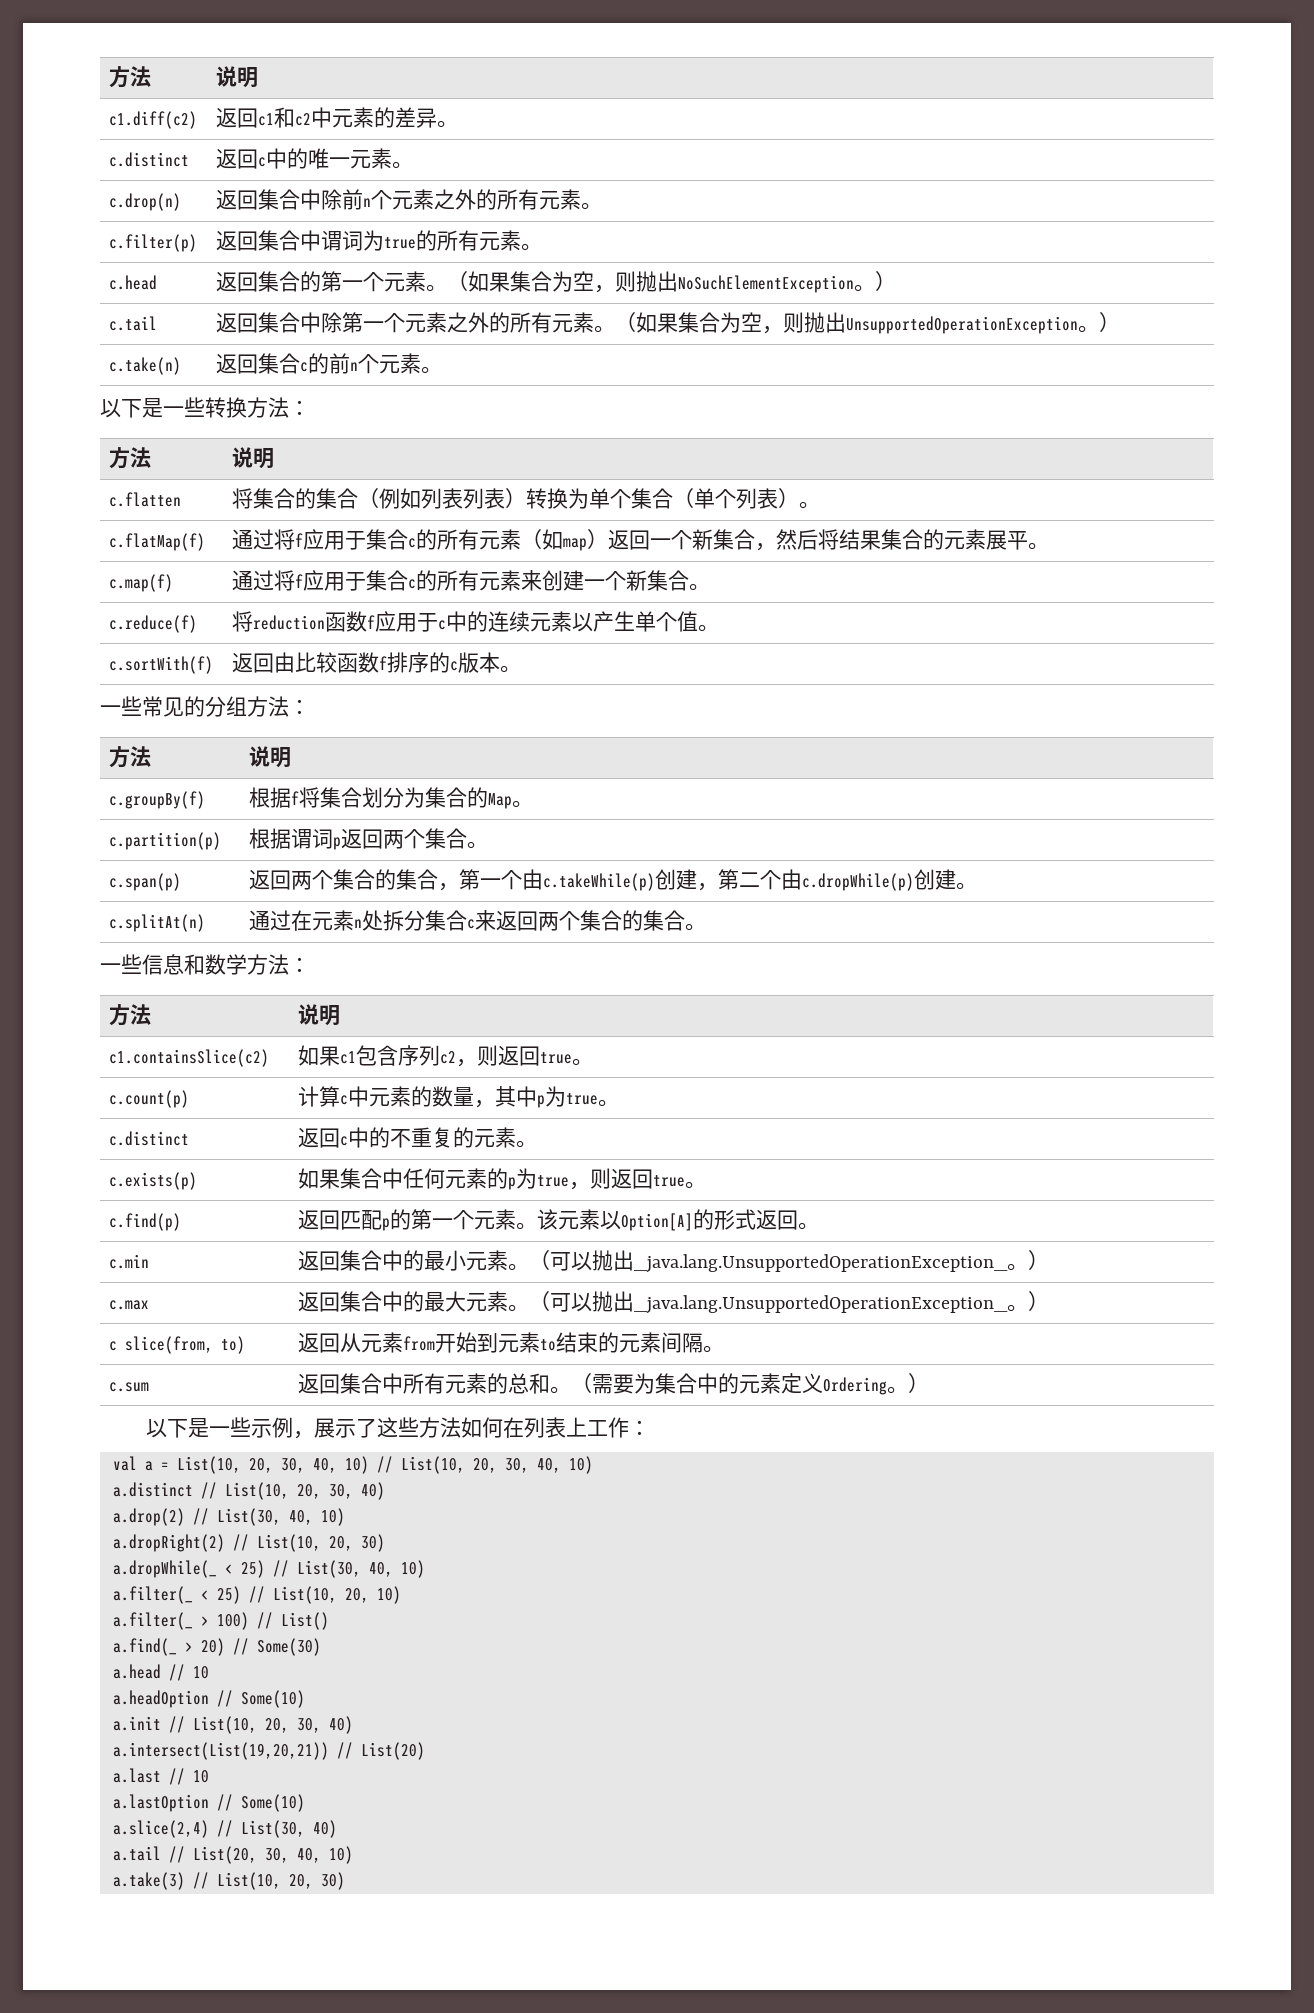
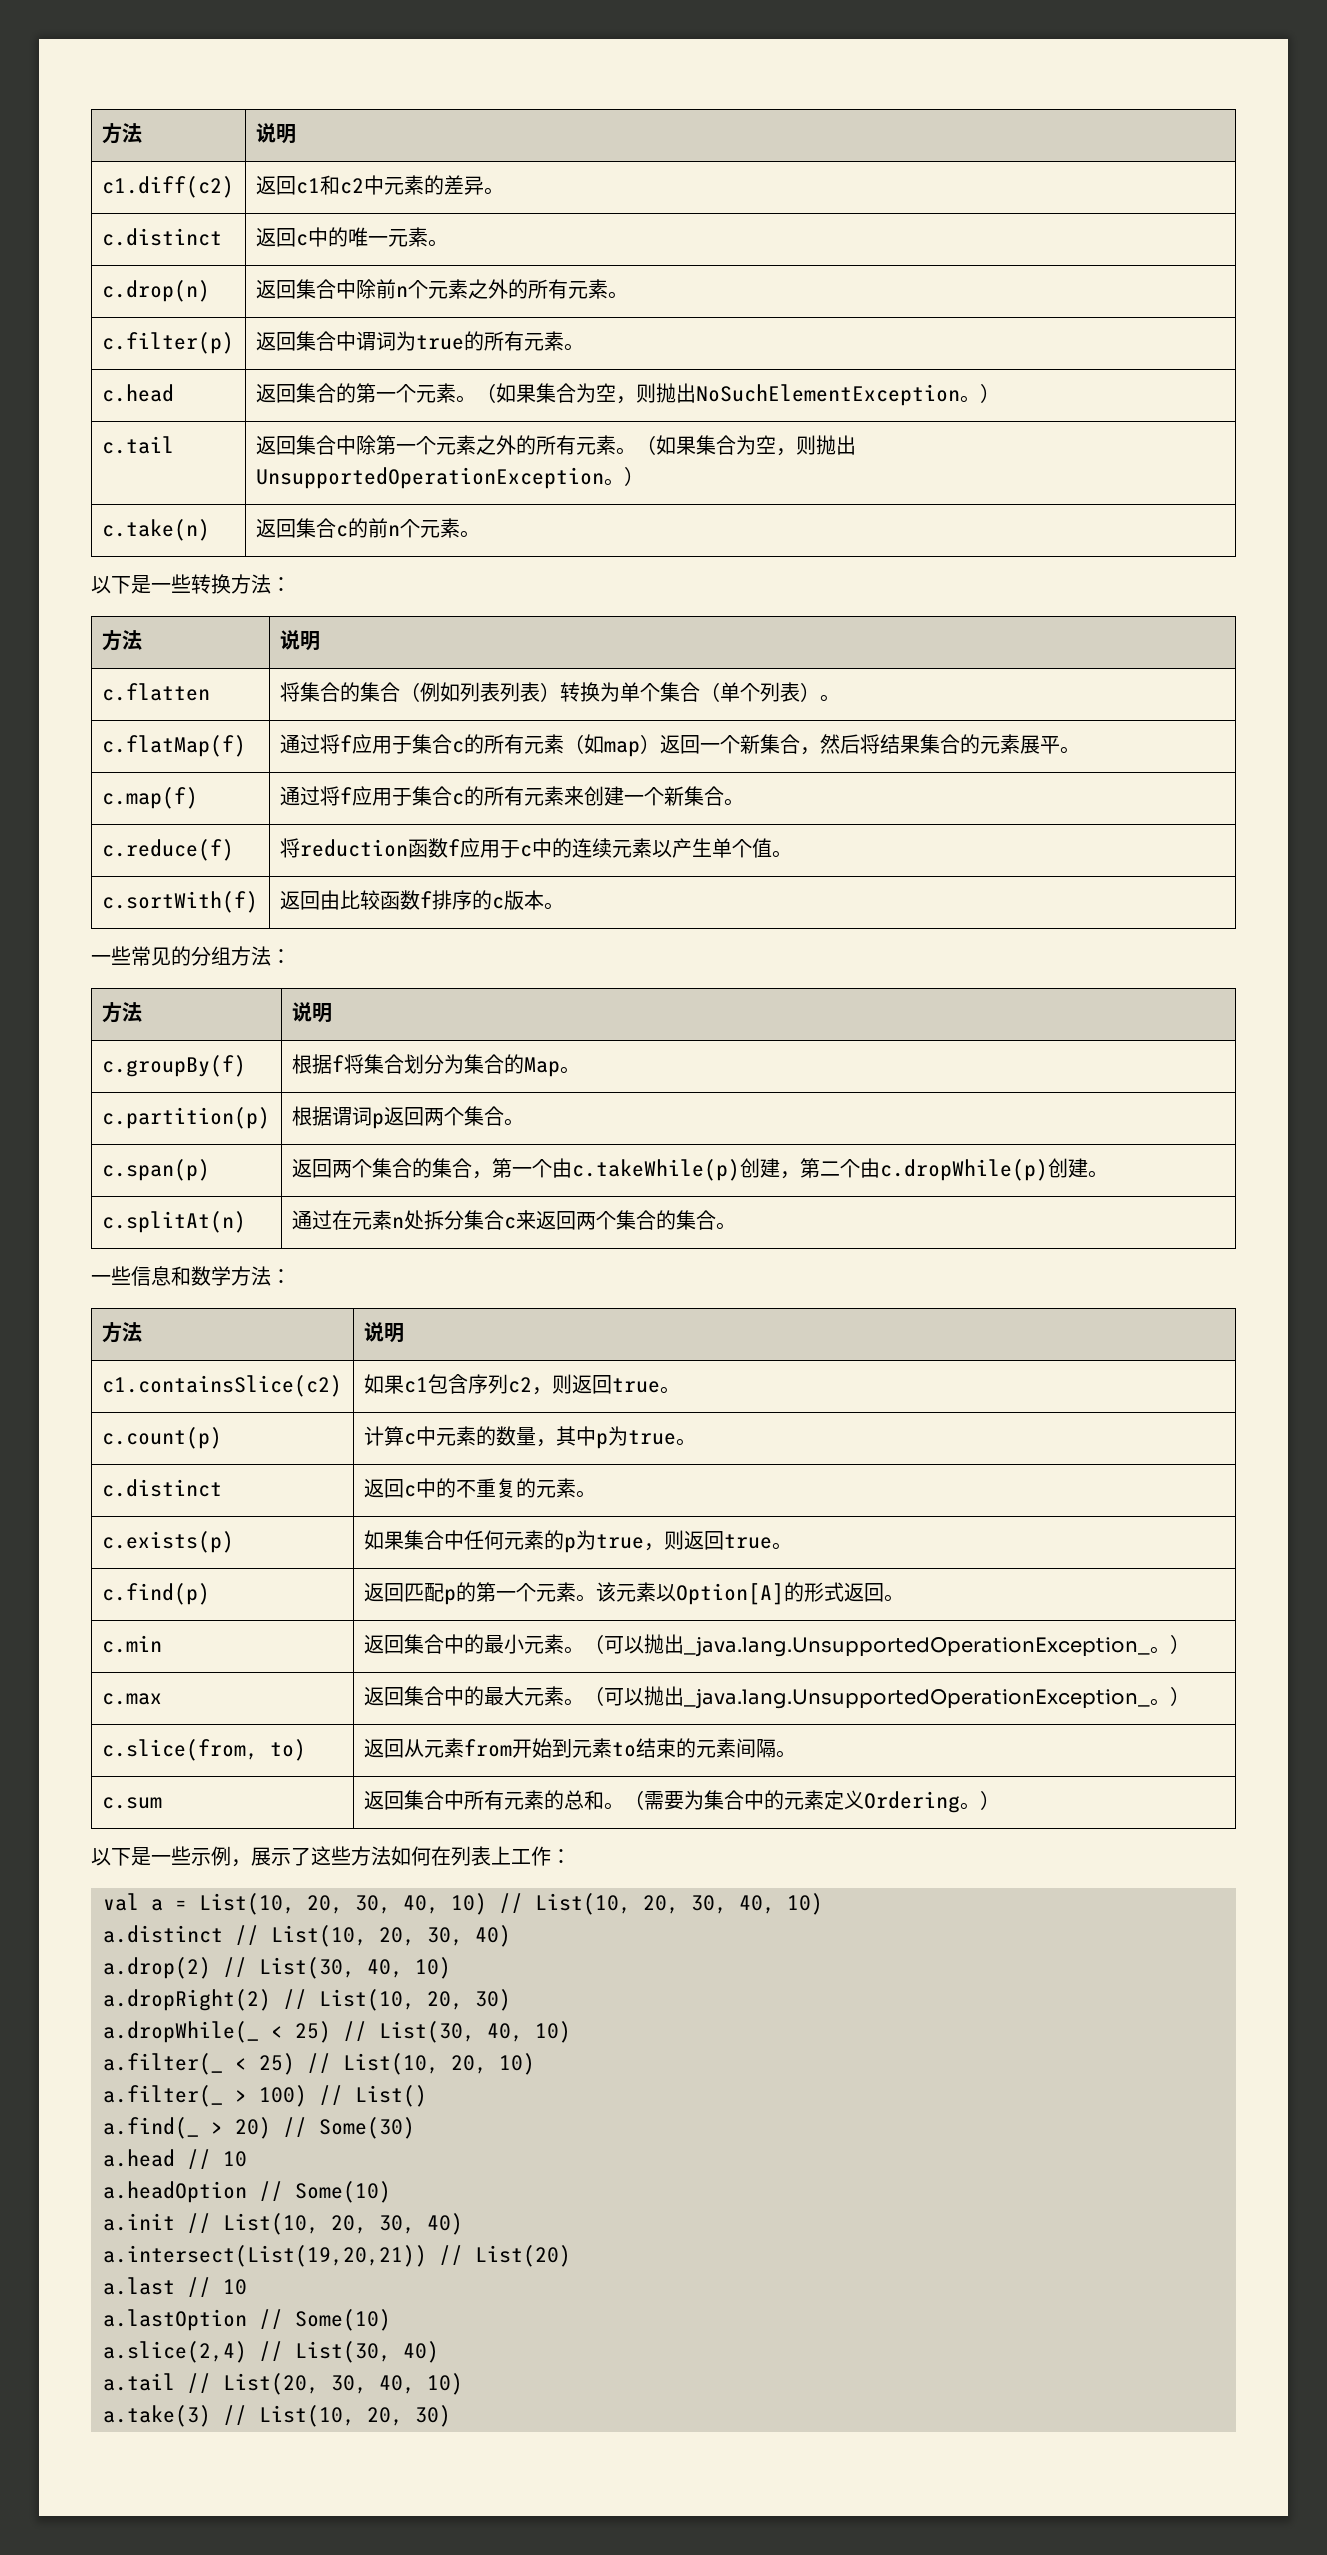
[109,1336,214,1354] c slice(from, -> [101,1739,258,1761] c.slice(from,

